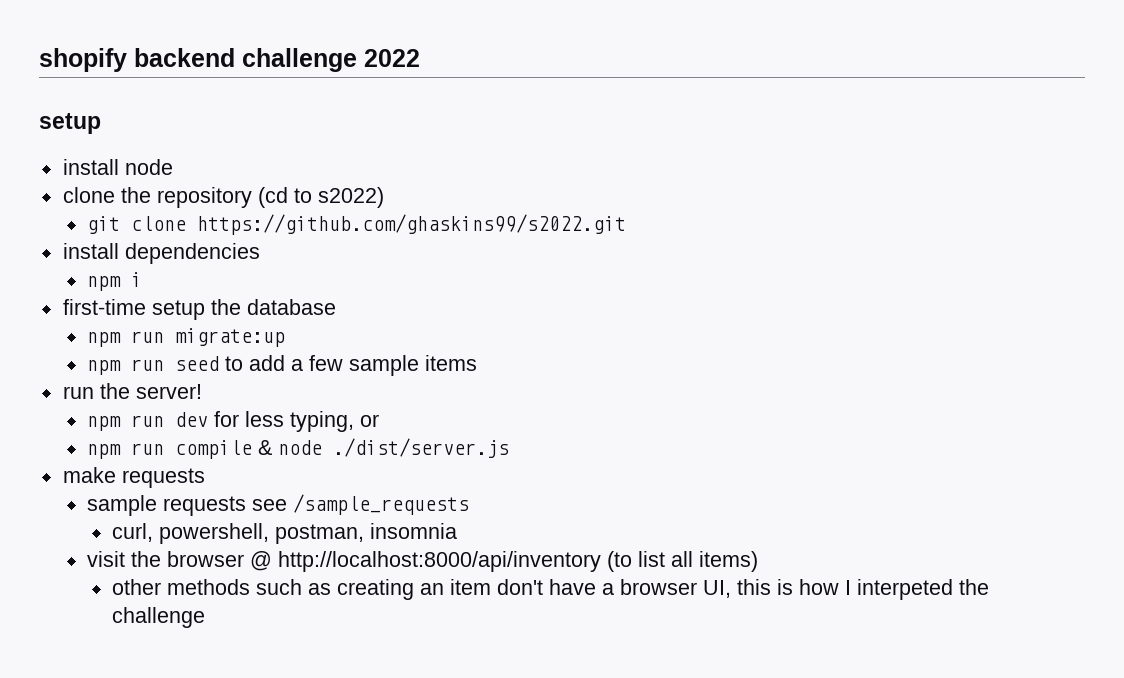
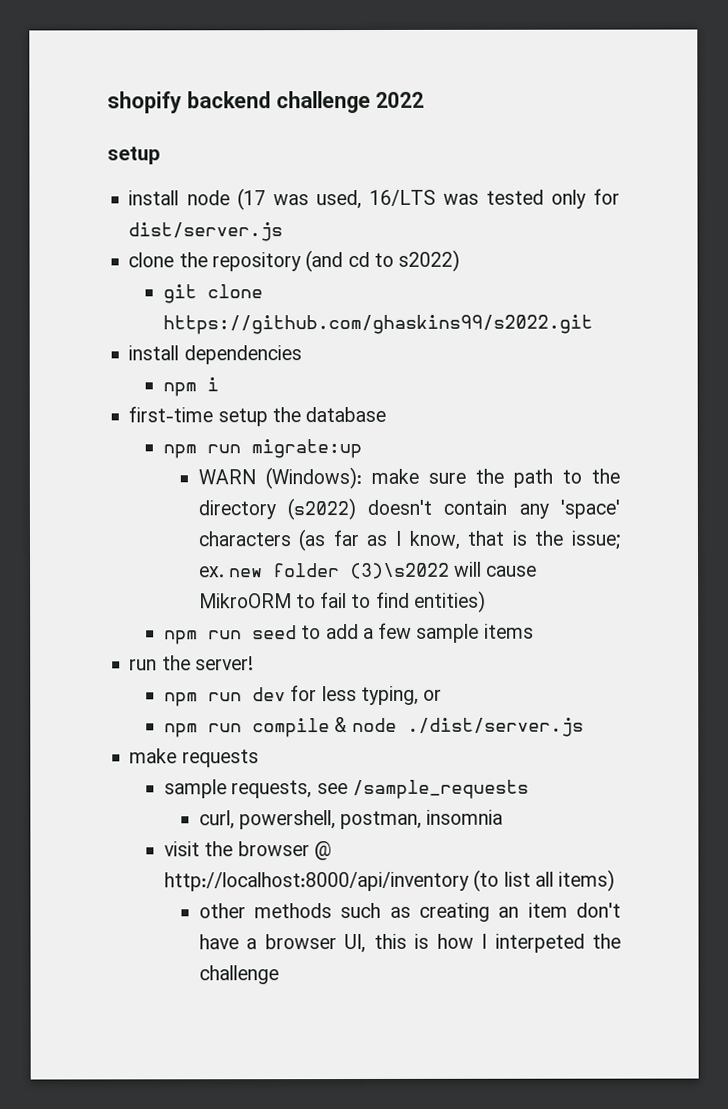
(173, 167) none -> [236,188,620,211] [128,222,284,242] (17 was used, 16/LTS was tested only for dist/server.js
[257,187,288,208] (cd -> [305,250,370,273] (and cd
(286, 337) none -> [197,467,620,490] [197,498,620,521] [197,529,621,552] [198,561,538,580] [198,590,486,613] // WARN (Windows): make sure the path to the directory (s2022) doesn't contain any 'space' characters (as far as I know, that is the issue; ex. new folder (3)\s2022 will cause MikroORM to fail to find entities)
[163,496,247,516] requests -> [231,780,313,799] requests,

